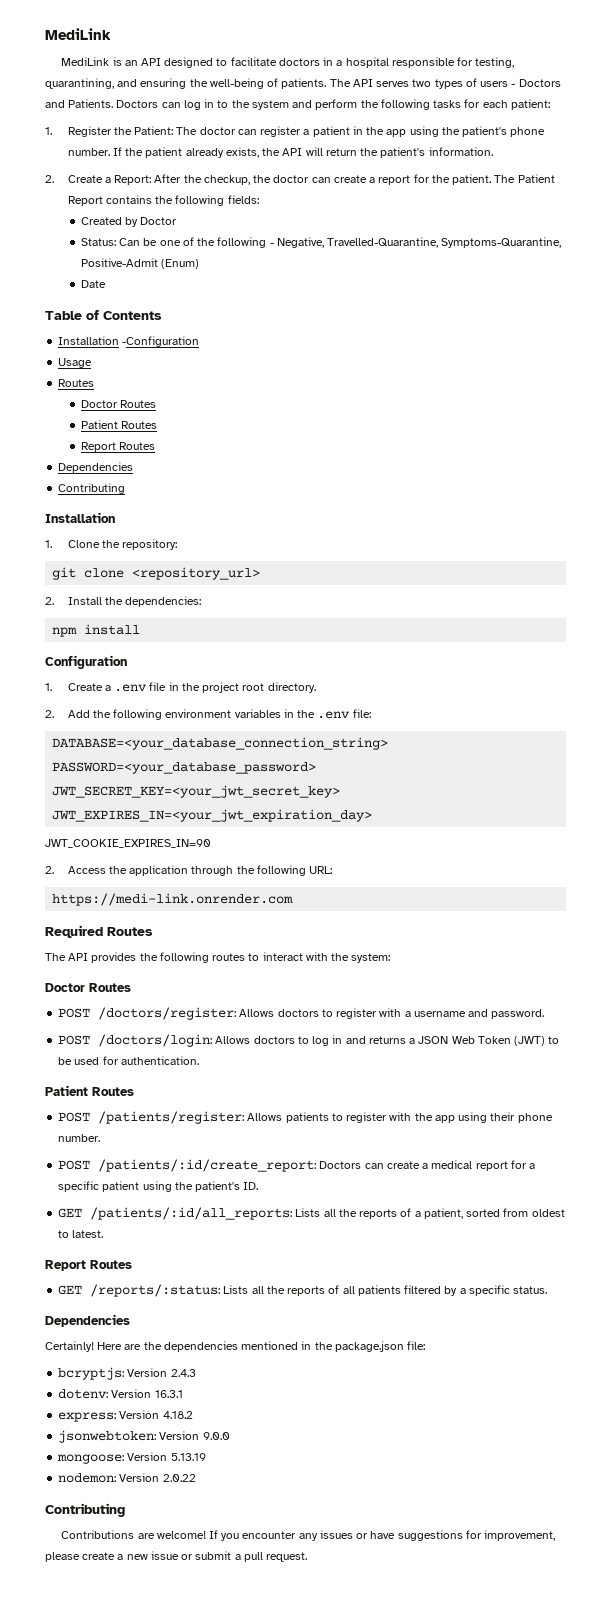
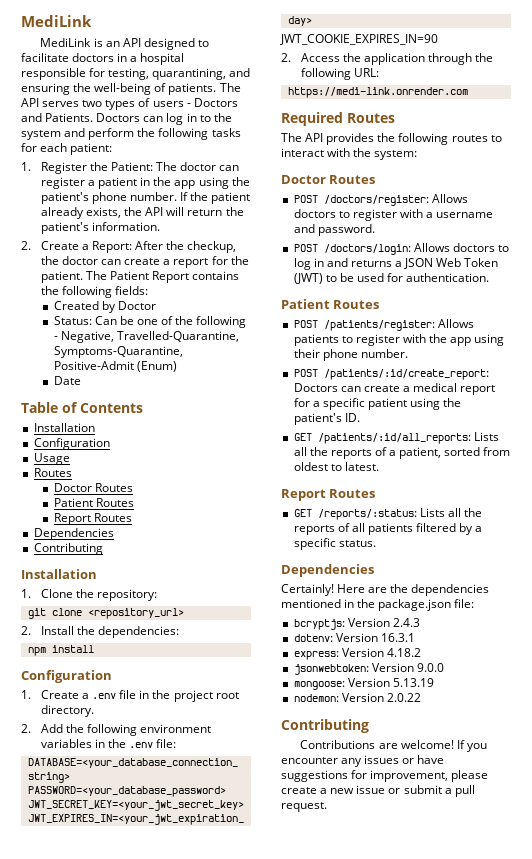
[122,336,200,347] -Configuration -> [33,438,110,450] // Configuration

